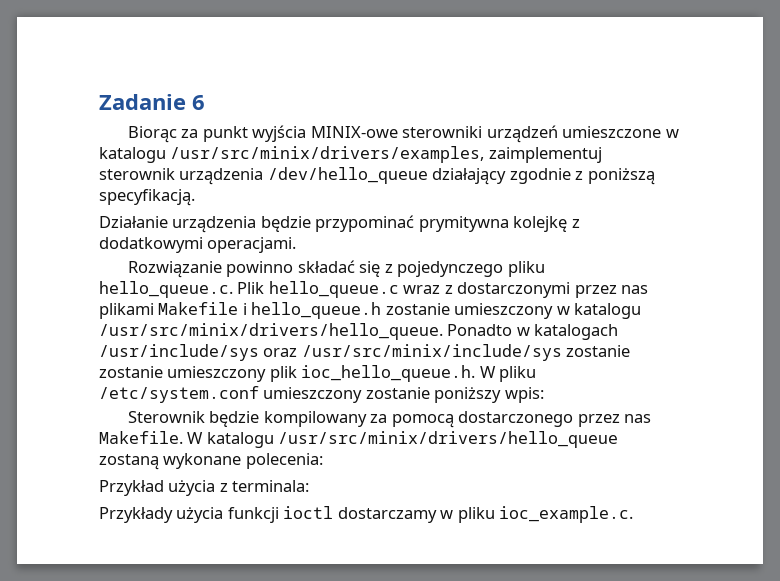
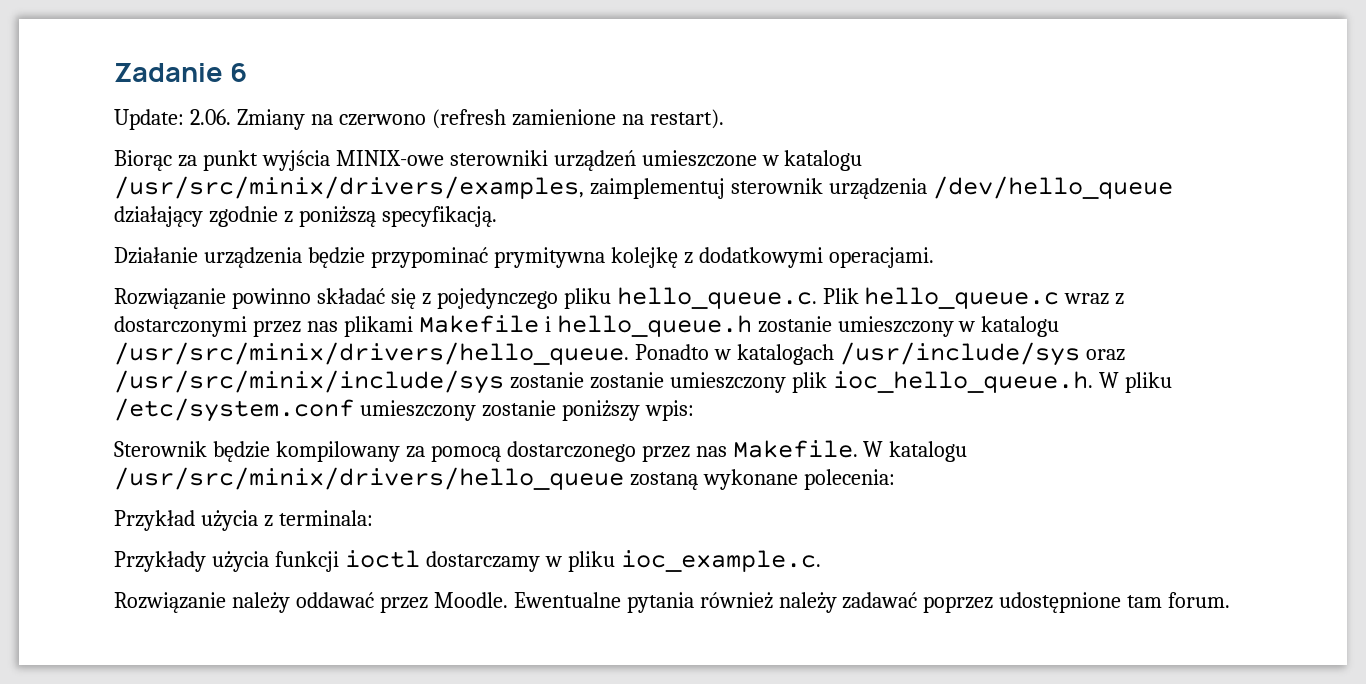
(205, 102) none -> [114,109,724,130] // Update: 2.06. Zmiany na czerwono (refresh zamienione na restart).
(634, 514) none -> [114,592,1231,613] // Rozwiązanie należy oddawać przez Moodle. Ewentualne pytania również należy zadawać poprzez udostępnione tam forum.

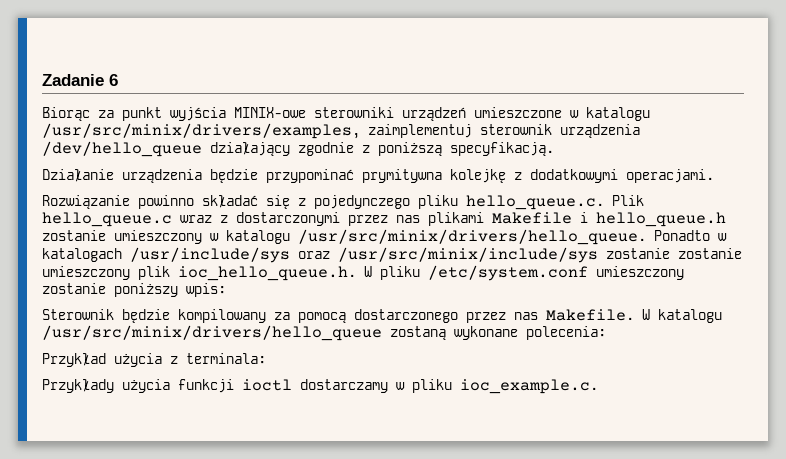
[114,109,724,130] // Update: 2.06. Zmiany na czerwono (refresh zamienione na restart). -> (118, 80) none
[114,592,1231,613] // Rozwiązanie należy oddawać przez Moodle. Ewentualne pytania również należy zadawać poprzez udostępnione tam forum. -> (598, 386) none

